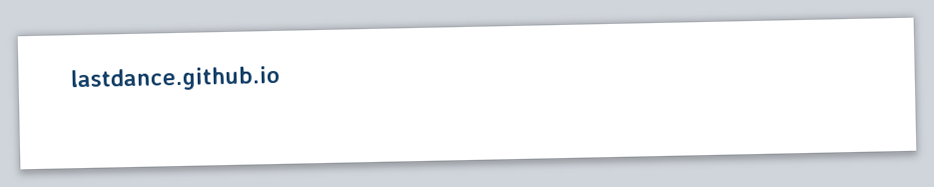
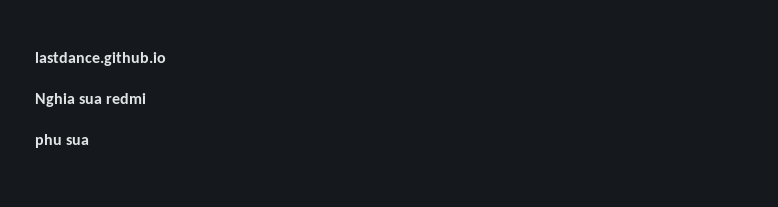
(280, 79) none -> [35,93,147,107] [35,134,90,148] // Nghia sua redmi // phu sua

